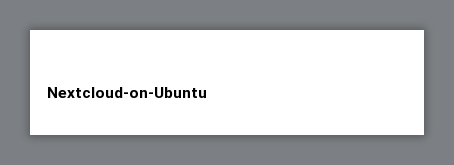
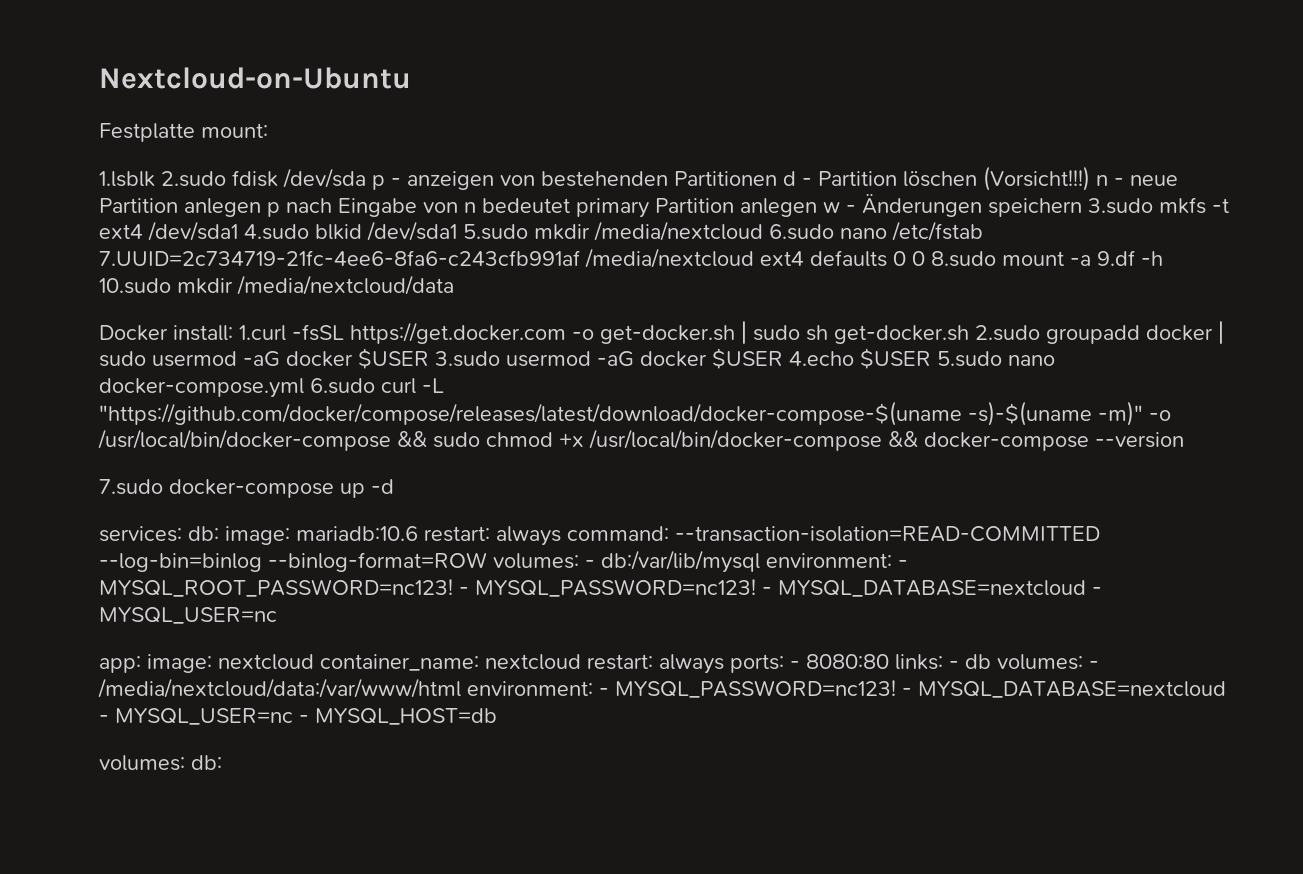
(207, 92) none -> [99,123,268,142] [99,166,1178,191] [99,193,1229,218] [99,221,983,241] [99,248,1163,268] [99,275,454,295] [99,321,1224,344] [99,348,1055,369] [99,378,444,398] [99,401,1171,426] [98,429,1184,451] [99,479,394,498] [99,526,1100,546] [99,550,908,573] [99,579,1102,597] [99,607,277,624] [99,654,1099,674] [98,678,1226,698] [99,708,497,725] [99,755,222,771] // Festplatte mount: // 1.lsblk 2.sudo fdisk /dev/sda p - anzeigen von bestehenden Partitionen d - Partition löschen (Vorsicht!!!) n - neue Partition anlegen p nach Eingabe von n bedeutet primary Partition anlegen w - Änderungen speichern 3.sudo mkfs -t ext4 /dev/sda1 4.sudo blkid /dev/sda1 5.sudo mkdir /media/nextcloud 6.sudo nano /etc/fstab 7.UUID=2c734719-21fc-4ee6-8fa6-c243cfb991af /media/nextcloud ext4 defaults 0 0 8.sudo mount -a 9.df -h 10.sudo mkdir /media/nextcloud/data // Docker install: 1.curl -fsSL https://get.docker.com -o get-docker.sh | sudo sh get-docker.sh 2.sudo groupadd docker | sudo usermod -aG docker $USER 3.sudo usermod -aG docker $USER 4.echo $USER 5.sudo nano docker-compose.yml 6.sudo curl -L "https://github.com/docker/compose/releases/latest/download/docker-compose-$(uname -s)-$(uname -m)" -o /usr/local/bin/docker-compose && sudo chmod +x /usr/local/bin/docker-compose && docker-compose --version // 7.sudo docker-compose up -d // services: db: image: mariadb:10.6 restart: always command: --transaction-isolation=READ-COMMITTED --log-bin=binlog --binlog-format=ROW volumes: - db:/var/lib/mysql environment: - MYSQL_ROOT_PASSWORD=nc123! - MYSQL_PASSWORD=nc123! - MYSQL_DATABASE=nextcloud - MYSQL_USER=nc // app: image: nextcloud container_name: nextcloud restart: always ports: - 8080:80 links: - db volumes: - /media/nextcloud/data:/var/www/html environment: - MYSQL_PASSWORD=nc123! - MYSQL_DATABASE=nextcloud - MYSQL_USER=nc - MYSQL_HOST=db // volumes: db:

